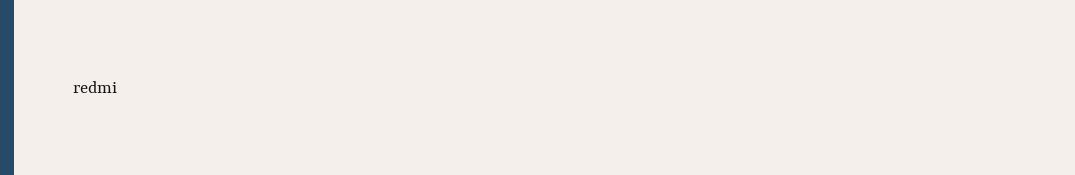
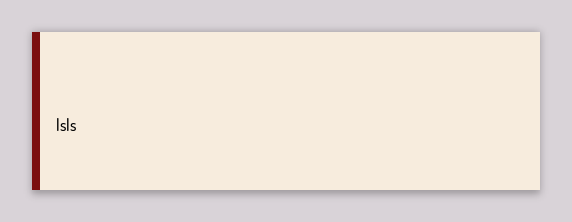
[73,81,117,93] redmi -> [56,118,76,131] lsls

